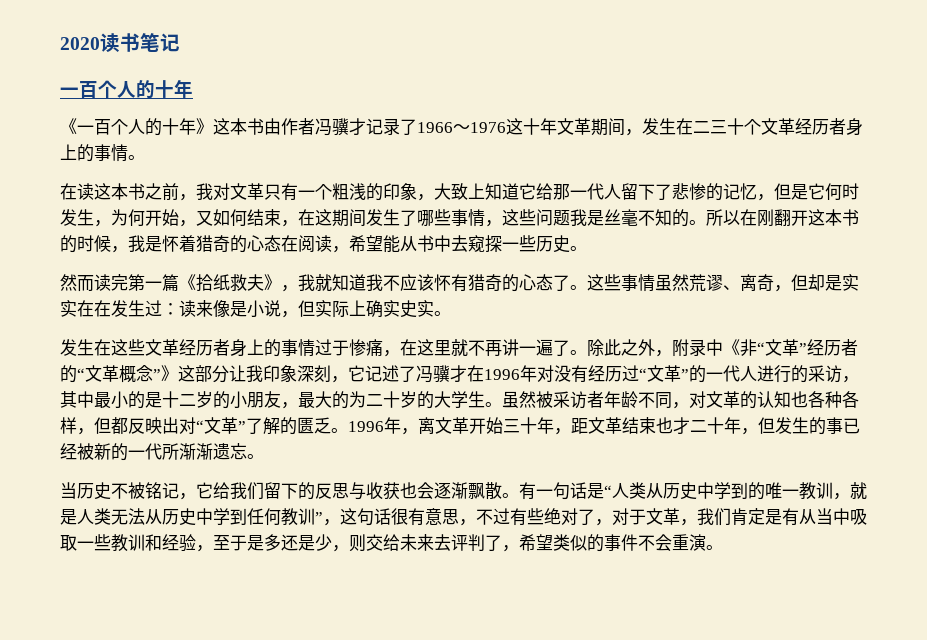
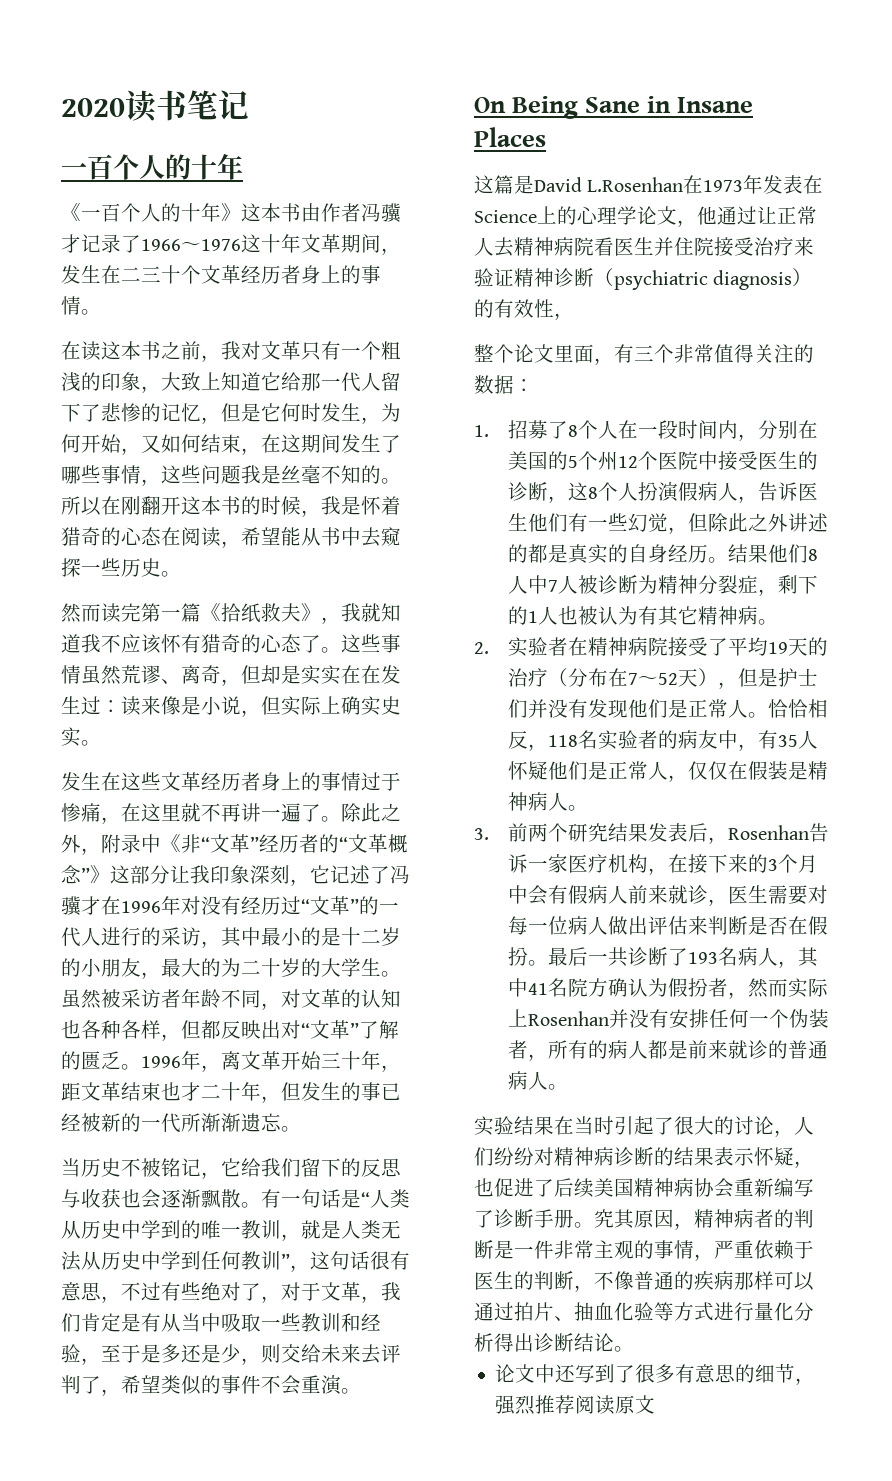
(723, 547) none -> [474,96,754,119] [474,127,546,147] [474,175,824,194] [474,206,817,227] [474,237,814,257] [474,268,813,290] [474,299,574,320] [474,344,814,365] [474,375,534,394] [474,420,819,441] [508,451,819,471] [508,482,819,503] [508,513,829,534] [508,544,819,564] [508,575,819,596] [508,606,779,626] [474,637,829,657] [508,668,819,689] [508,699,829,718] [508,730,819,751] [508,761,829,782] [508,792,589,811] [474,823,830,844] [508,854,819,875] [508,885,829,906] [508,916,829,935] [508,947,820,968] [508,978,829,999] [508,1009,830,1029] [508,1040,829,1061] [508,1071,569,1090] [474,1116,814,1137] [474,1147,814,1168] [474,1178,814,1198] [474,1209,814,1230] [474,1240,814,1261] [474,1271,814,1292] [474,1302,814,1321] [474,1333,634,1352] [495,1363,816,1385] [495,1395,656,1415] // On Being Sane in Insane Places // 这篇是David L.Rosenhan在1973年发表在Science上的心理学论文，他通过让正常人去精神病院看医生并住院接受治疗来验证精神诊断（psychiatric diagnosis）的有效性， // 整个论文里面，有三个非常值得关注的数据： // 1.招募了8个人在一段时间内，分别在美国的5个州12个医院中接受医生的诊断，这8个人扮演假病人，告诉医生他们有一些幻觉，但除此之外讲述的都是真实的自身经历。结果他们8人中7人被诊断为精神分裂症，剩下的1人也被认为有其它精神病。 // 2.实验者在精神病院接受了平均19天的治疗（分布在7～52天），但是护士们并没有发现他们是正常人。恰恰相反，118名实验者的病友中，有35人怀疑他们是正常人，仅仅在假装是精神病人。 // 3.前两个研究结果发表后，Rosenhan告诉一家医疗机构，在接下来的3个月中会有假病人前来就诊，医生需要对每一位病人做出评估来判断是否在假扮。最后一共诊断了193名病人，其中41名院方确认为假扮者，然而实际上Rosenhan并没有安排任何一个伪装者，所有的病人都是前来就诊的普通病人。 // 实验结果在当时引起了很大的讨论，人们纷纷对精神病诊断的结果表示怀疑，也促进了后续美国精神病协会重新编写了诊断手册。究其原因，精神病者的判断是一件非常主观的事情，严重依赖于医生的判断，不像普通的疾病那样可以通过拍片、抽血化验等方式进行量化分析得出诊断结论。 // 论文中还写到了很多有意思的细节，强烈推荐阅读原文

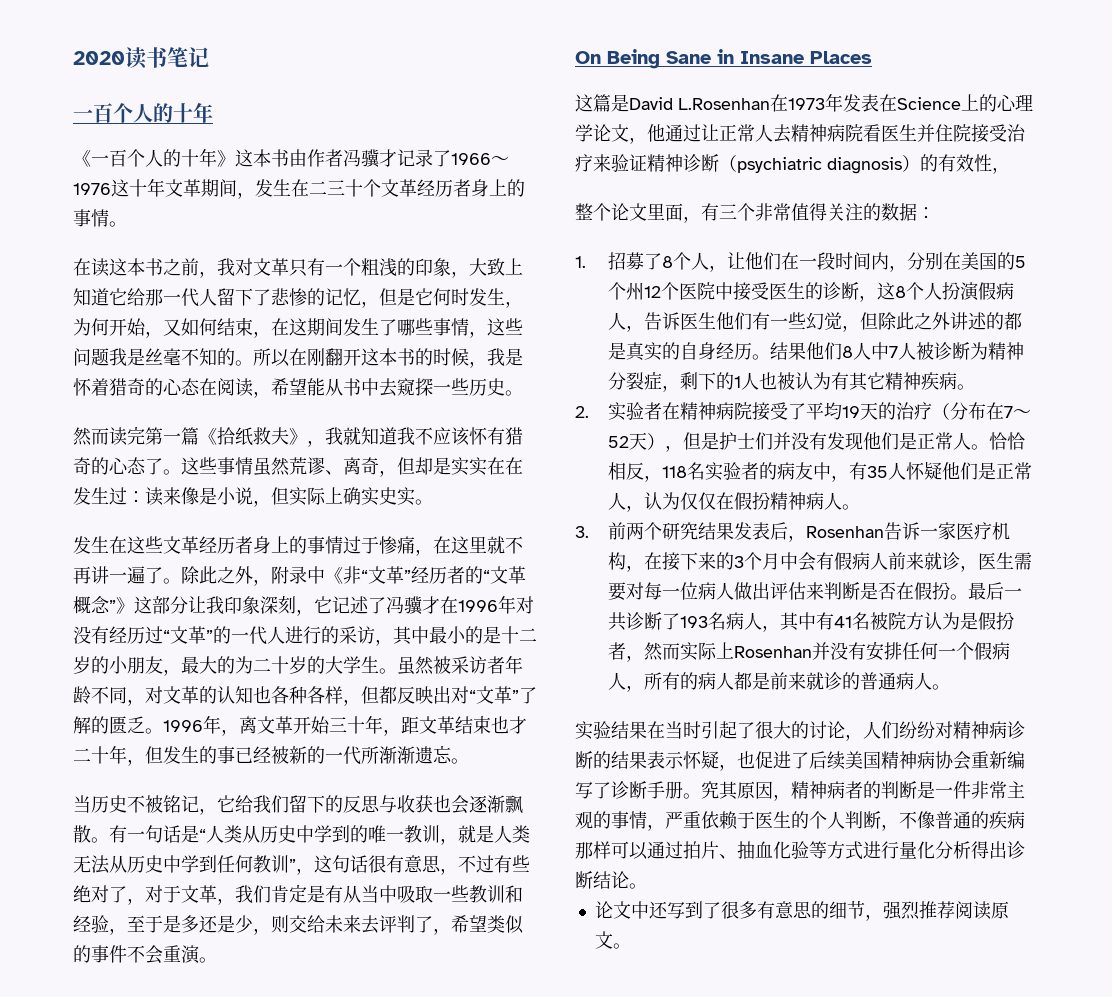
(619, 429) none -> [708,252,781,272] ，让他们
(739, 615) none -> [920,372,939,390] 疾
(689, 778) none -> [643,492,680,510] 认为
[768,761,809,780] 装是 -> [751,492,770,510] 扮
[528,978,669,997] 41名院方确认为 -> [815,612,978,630] 有41名被院方认为是
[789,1009,830,1028] [508,1040,529,1059] 伪装者 -> [973,642,1010,660] [607,672,626,690] 假病人
(534, 1280) none -> [809,811,845,829] 个人
(656, 1404) none -> [612,943,631,949] 。

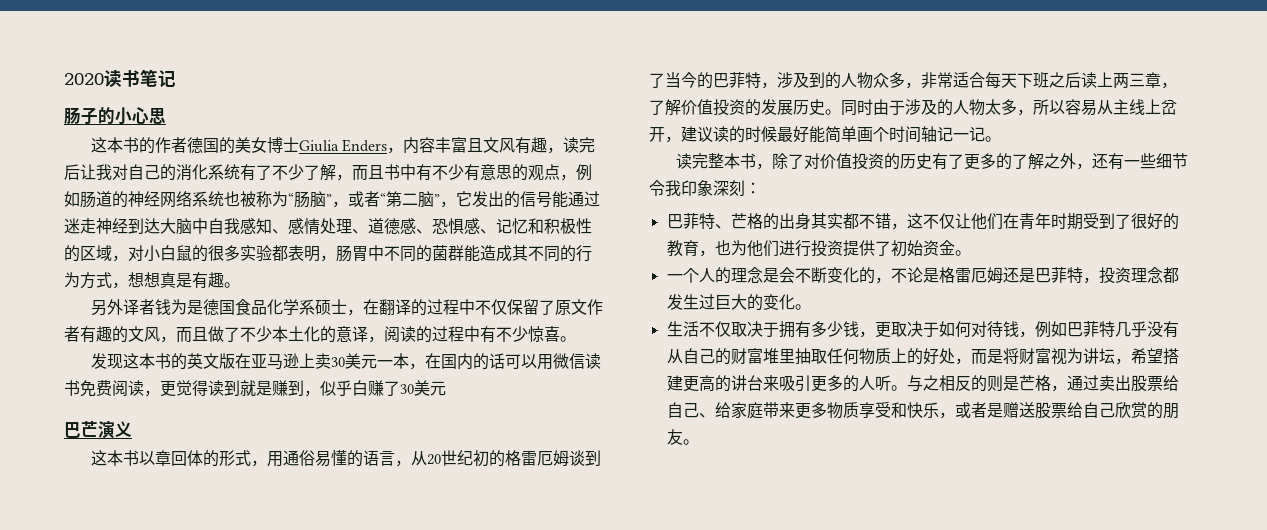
[73,102,213,123] [73,148,509,167] [73,178,525,199] [73,209,127,227] [73,258,523,278] [73,288,523,308] [73,318,523,338] [73,348,523,368] [73,378,523,398] [73,426,523,447] [73,457,523,477] [73,487,433,507] [73,536,523,556] [73,566,526,586] [73,595,534,616] [73,626,537,646] [73,655,523,676] [73,686,537,706] [73,715,527,736] [73,745,469,766] [73,795,523,815] [73,825,530,845] [73,855,530,875] [73,884,523,905] [73,915,524,935] [73,945,217,964] [575,49,872,69] [575,93,1033,112] [575,124,1026,144] [575,154,1010,174] [575,203,935,223] [575,252,1026,272] [607,282,1014,302] [607,312,1022,332] [607,342,1024,361] [607,372,975,392] [575,402,1031,421] [607,432,1025,452] [607,461,1032,482] [607,492,860,512] [575,522,1010,542] [607,552,1032,572] [607,582,1022,601] [607,612,1014,632] [607,641,1010,662] [607,672,950,692] [575,721,1025,741] [575,750,1025,771] [575,781,1025,801] [575,811,1025,831] [575,841,1025,860] [575,871,647,889] [594,901,1009,921] [594,931,613,949] 一百个人的十年 // 《一百个人的十年》这本书由作者冯骥才记录了1966～1976这十年文革期间，发生在二三十个文革经历者身上的事情。 // 在读这本书之前，我对文革只有一个粗浅的印象，大致上知道它给那一代人留下了悲惨的记忆，但是它何时发生，为何开始，又如何结束，在这期间发生了哪些事情，这些问题我是丝毫不知的。所以在刚翻开这本书的时候，我是怀着猎奇的心态在阅读，希望能从书中去窥探一些历史。 // 然而读完第一篇《拾纸救夫》，我就知道我不应该怀有猎奇的心态了。这些事情虽然荒谬、离奇，但却是实实在在发生过：读来像是小说，但实际上确实史实。 // 发生在这些文革经历者身上的事情过于惨痛，在这里就不再讲一遍了。除此之外，附录中《非“文革”经历者的“文革概念”》这部分让我印象深刻，它记述了冯骥才在1996年对没有经历过“文革”的一代人进行的采访，其中最小的是十二岁的小朋友，最大的为二十岁的大学生。虽然被采访者年龄不同，对文革的认知也各种各样，但都反映出对“文革”了解的匮乏。1996年，离文革开始三十年，距文革结束也才二十年，但发生的事已经被新的一代所渐渐遗忘。 // 当历史不被铭记，它给我们留下的反思与收获也会逐渐飘散。有一句话是“人类从历史中学到的唯一教训，就是人类无法从历史中学到任何教训”，这句话很有意思，不过有些绝对了，对于文革，我们肯定是有从当中吸取一些教训和经验，至于是多还是少，则交给未来去评判了，希望类似的事件不会重演。 // On Being Sane in Insane Places // 这篇是David L.Rosenhan在1973年发表在Science上的心理学论文，他通过让正常人去精神病院看医生并住院接受治疗来验证精神诊断（psychiatric diagnosis）的有效性， // 整个论文里面，有三个非常值得关注的数据： // 1.招募了8个人，让他们在一段时间内，分别在美国的5个州12个医院中接受医生的诊断，这8个人扮演假病人，告诉医生他们有一些幻觉，但除此之外讲述的都是真实的自身经历。结果他们8人中7人被诊断为精神分裂症，剩下的1人也被认为有其它精神疾病。 // 2.实验者在精神病院接受了平均19天的治疗（分布在7～52天），但是护士们并没有发现他们是正常人。恰恰相反，118名实验者的病友中，有35人怀疑他们是正常人，认为仅仅在假扮精神病人。 // 3.前两个研究结果发表后，Rosenhan告诉一家医疗机构，在接下来的3个月中会有假病人前来就诊，医生需要对每一位病人做出评估来判断是否在假扮。最后一共诊断了193名病人，其中有41名被院方认为是假扮者，然而实际上Rosenhan并没有安排任何一个假病人，所有的病人都是前来就诊的普通病人。 // 实验结果在当时引起了很大的讨论，人们纷纷对精神病诊断的结果表示怀疑，也促进了后续美国精神病协会重新编写了诊断手册。究其原因，精神病者的判断是一件非常主观的事情，严重依赖于医生的个人判断，不像普通的疾病那样可以通过拍片、抽血化验等方式进行量化分析得出诊断结论。 // 论文中还写到了很多有意思的细节，强烈推荐阅读原文 -> [64,107,166,125] [91,137,596,154] [64,164,592,181] [64,190,600,208] [64,218,592,235] [64,245,592,262] [64,272,240,289] [91,299,604,316] [64,326,576,343] [91,353,602,370] [64,380,446,397] [64,420,132,439] [91,450,602,467] [649,72,1177,89] [649,99,1177,116] [649,126,1001,143] [676,153,1189,170] [649,180,761,197] [666,213,1179,230] [666,240,971,257] [666,267,1179,284] [666,294,811,311] [666,321,1179,338] [666,348,1179,365] [666,375,1179,392] [666,402,1179,419] [666,429,683,445] 肠子的小心思 // 这本书的作者德国的美女博士Giulia Enders，内容丰富且文风有趣，读完后让我对自己的消化系统有了不少了解，而且书中有不少有意思的观点，例如肠道的神经网络系统也被称为“肠脑”，或者“第二脑”，它发出的信号能通过迷走神经到达大脑中自我感知、感情处理、道德感、恐惧感、记忆和积极性的区域，对小白鼠的很多实验都表明，肠胃中不同的菌群能造成其不同的行为方式，想想真是有趣。 // 另外译者钱为是德国食品化学系硕士，在翻译的过程中不仅保留了原文作者有趣的文风，而且做了不少本土化的意译，阅读的过程中有不少惊喜。 // 发现这本书的英文版在亚马逊上卖30美元一本，在国内的话可以用微信读书免费阅读，更觉得读到就是赚到，似乎白赚了30美元 // 巴芒演义 // 这本书以章回体的形式，用通俗易懂的语言，从20世纪初的格雷厄姆谈到了当今的巴菲特，涉及到的人物众多，非常适合每天下班之后读上两三章，了解价值投资的发展历史。同时由于涉及的人物太多，所以容易从主线上岔开，建议读的时候最好能简单画个时间轴记一记。 // 读完整本书，除了对价值投资的历史有了更多的了解之外，还有一些细节令我印象深刻： // 巴菲特、芒格的出身其实都不错，这不仅让他们在青年时期受到了很好的教育，也为他们进行投资提供了初始资金。 // 一个人的理念是会不断变化的，不论是格雷厄姆还是巴菲特，投资理念都发生过巨大的变化。 // 生活不仅取决于拥有多少钱，更取决于如何对待钱，例如巴菲特几乎没有从自己的财富堆里抽取任何物质上的好处，而是将财富视为讲坛，希望搭建更高的讲台来吸引更多的人听。与之相反的则是芒格，通过卖出股票给自己、给家庭带来更多物质享受和快乐，或者是赠送股票给自己欣赏的朋友

